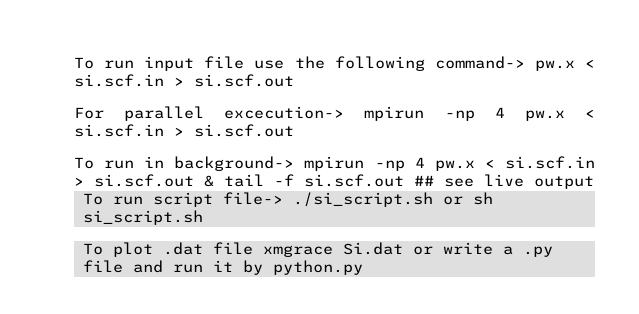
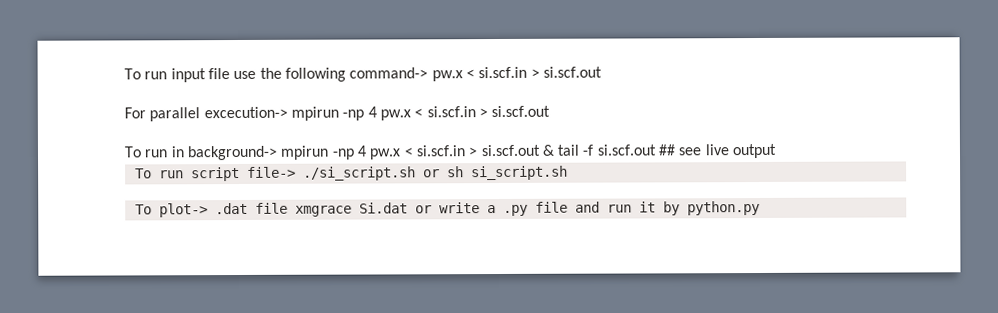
[112,242,153,257] plot -> [158,203,208,218] plot->

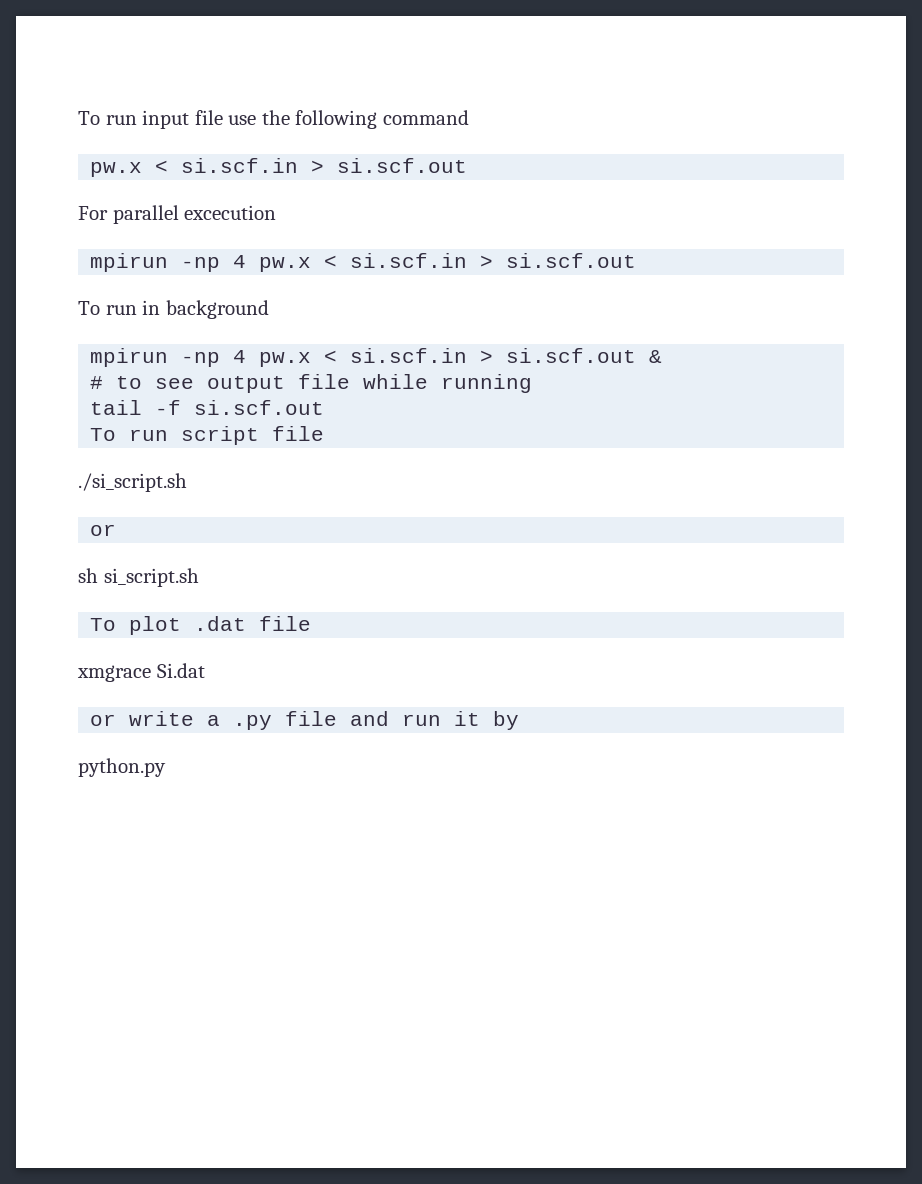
[349,67,429,79] command-> -> [382,110,469,125] command //
[203,106,288,119] excecution-> -> [184,205,277,220] excecution //
[186,145,278,161] background-> -> [165,300,269,319] background //
(554, 150) none -> [90,374,533,393] // # to see output file while running //
[658,143,778,159] ## see live output -> (325, 407) none
[246,166,296,178] file-> -> [272,426,325,441] file //
[422,169,440,178] or -> [90,524,117,536] // or //
[158,203,208,218] plot-> -> [129,616,182,635] plot
(288, 208) none -> (312, 623) //
(408, 208) none -> (205, 670) //
(680, 208) none -> (520, 720) //

